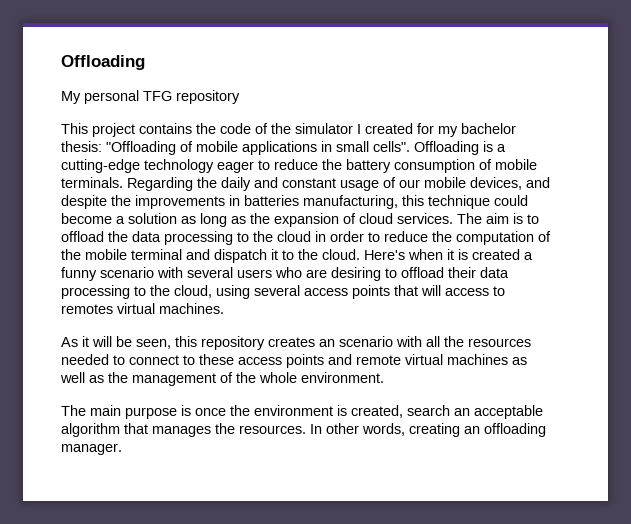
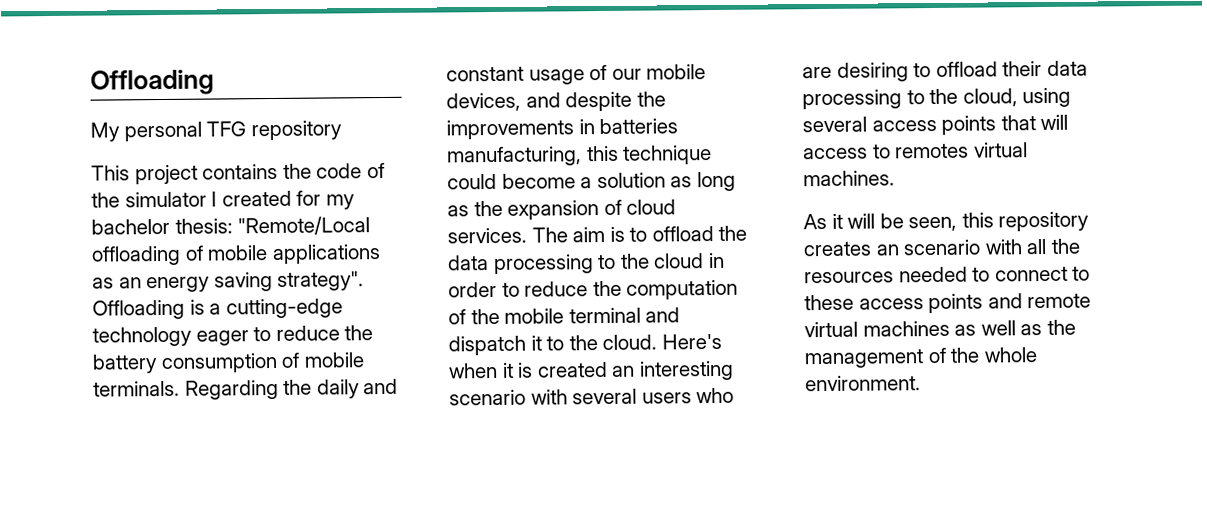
[106,141,176,155] "Offloading -> [237,216,371,236] [91,245,181,266] "Remote/Local offloading
[321,141,410,152] in small cells". -> [92,271,365,293] as an energy saving strategy".
[524,252,533,260] [61,267,97,281] a funny -> [612,360,734,381] an interesting
[61,405,543,419] [61,423,546,437] [61,443,122,455] // The main purpose is once the environment is created, search an acceptable algorithm that manages the resources. In other words, creating an offloading manager. -> (921, 383) none

